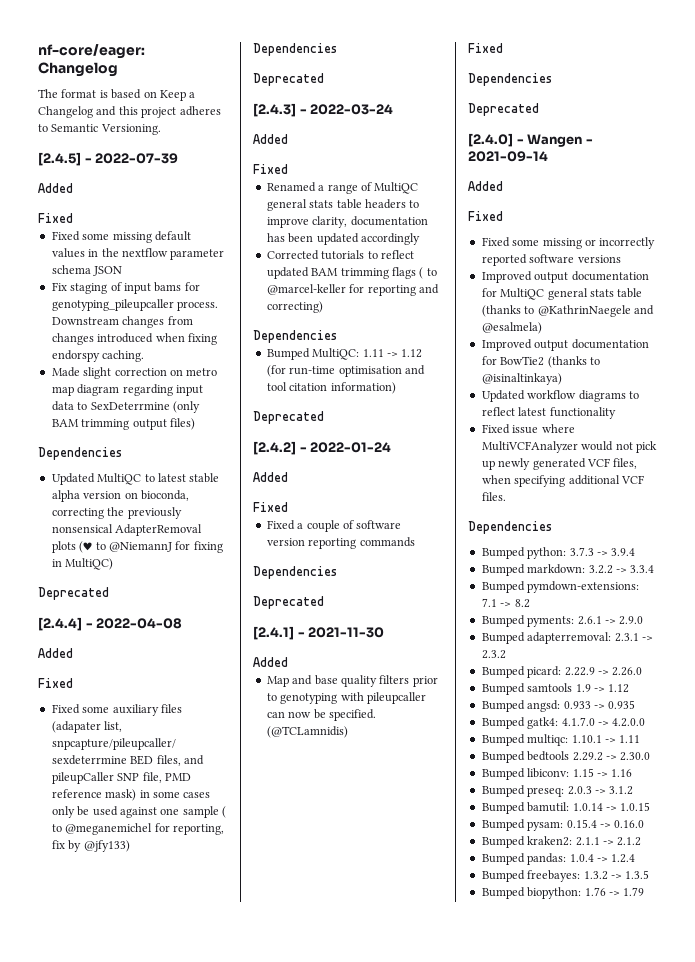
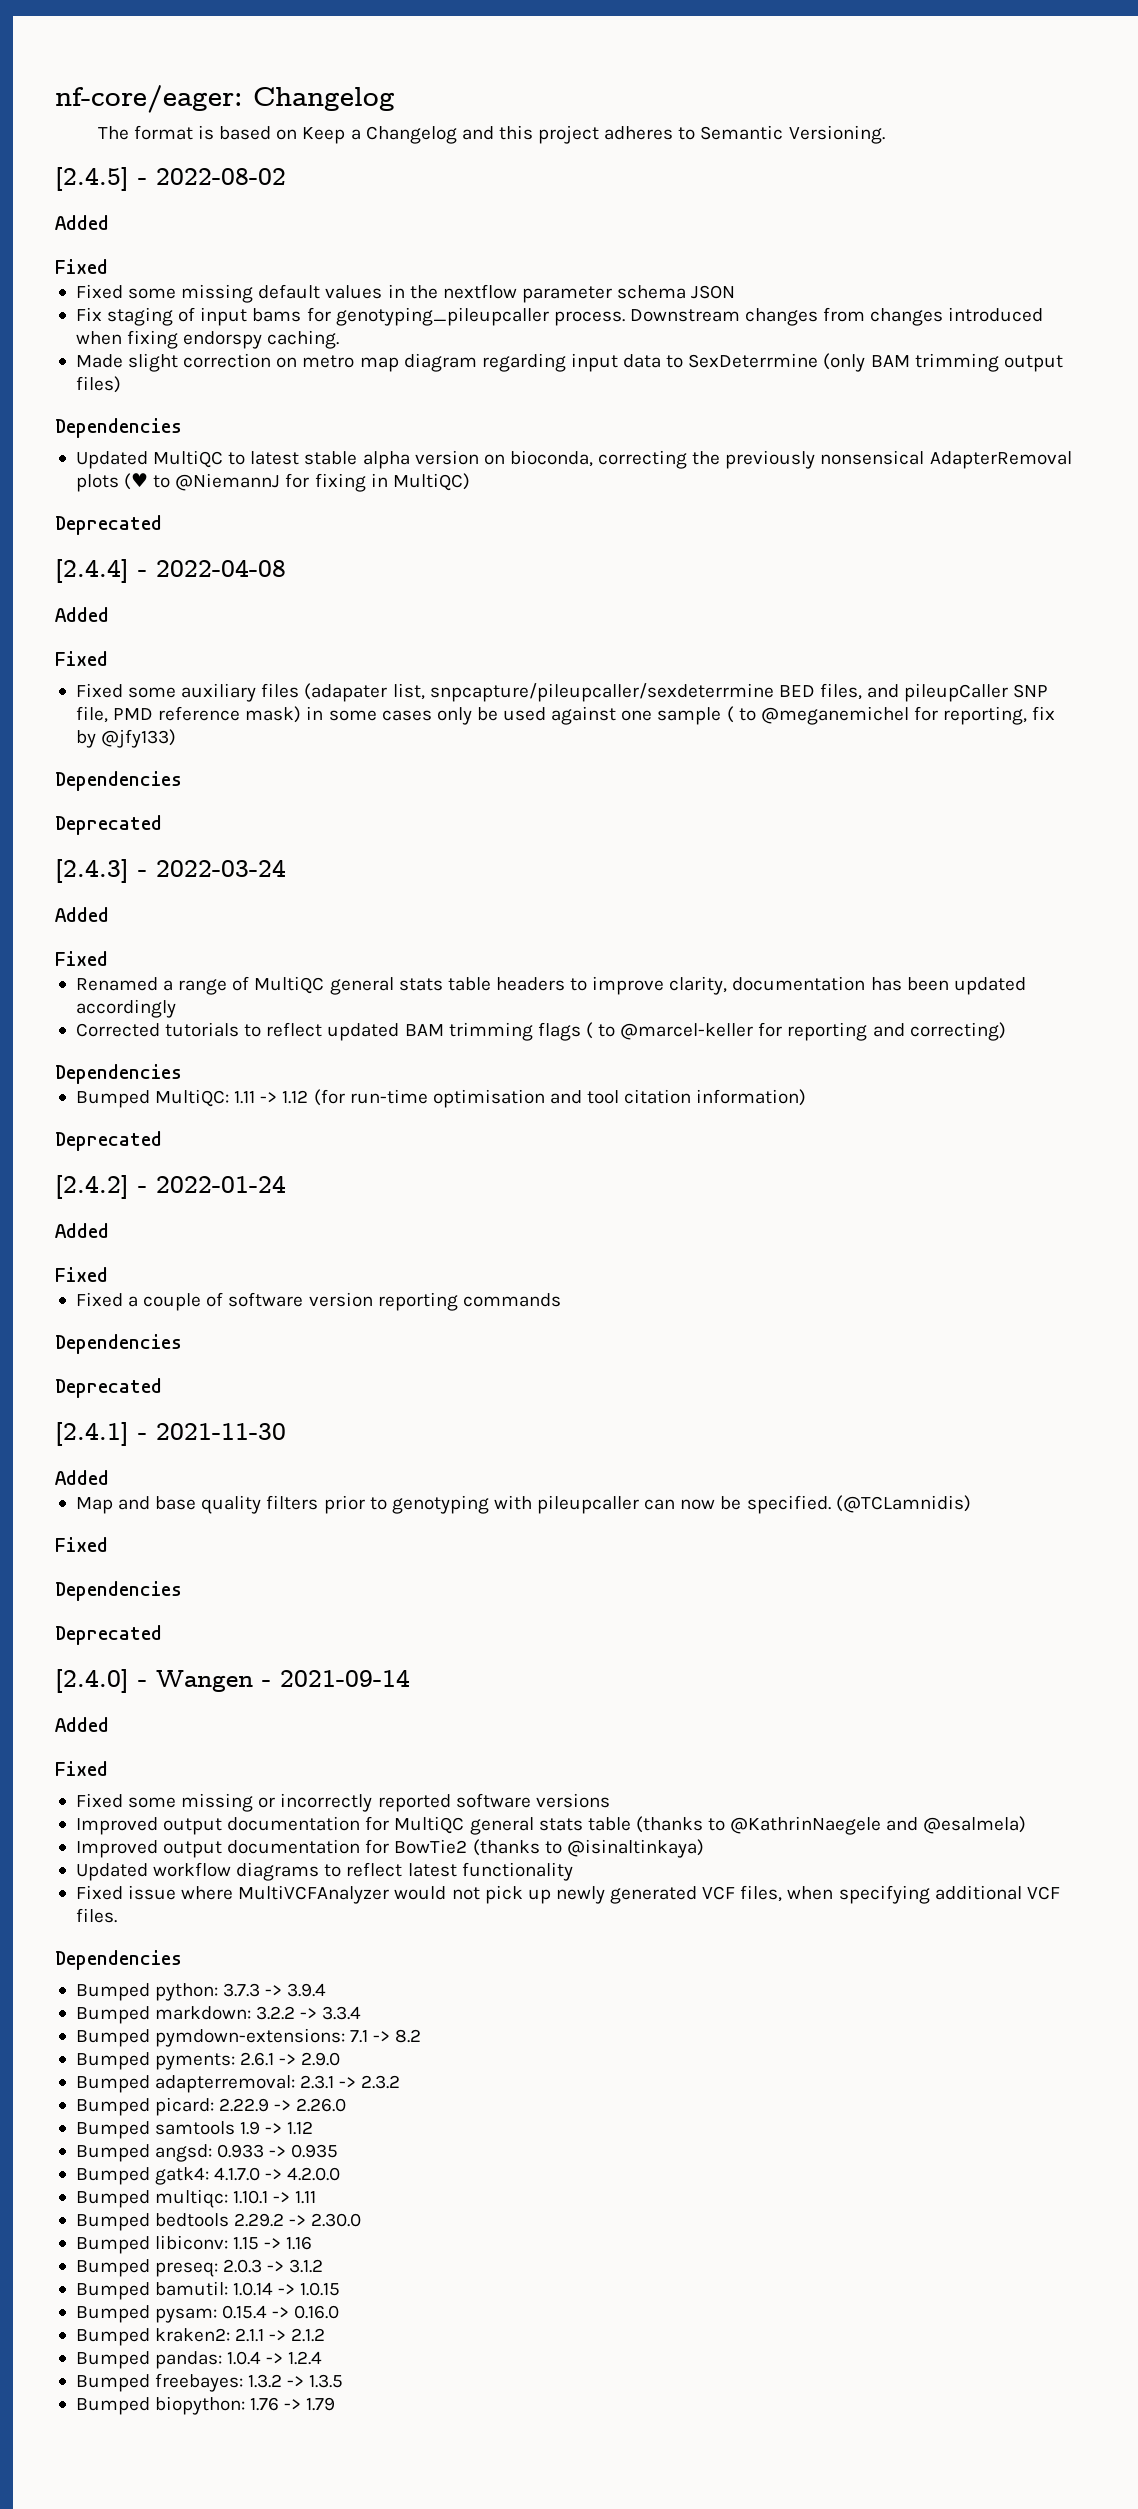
[95,153,179,164] 2022-07-39 -> [156,168,286,185] 2022-08-02

